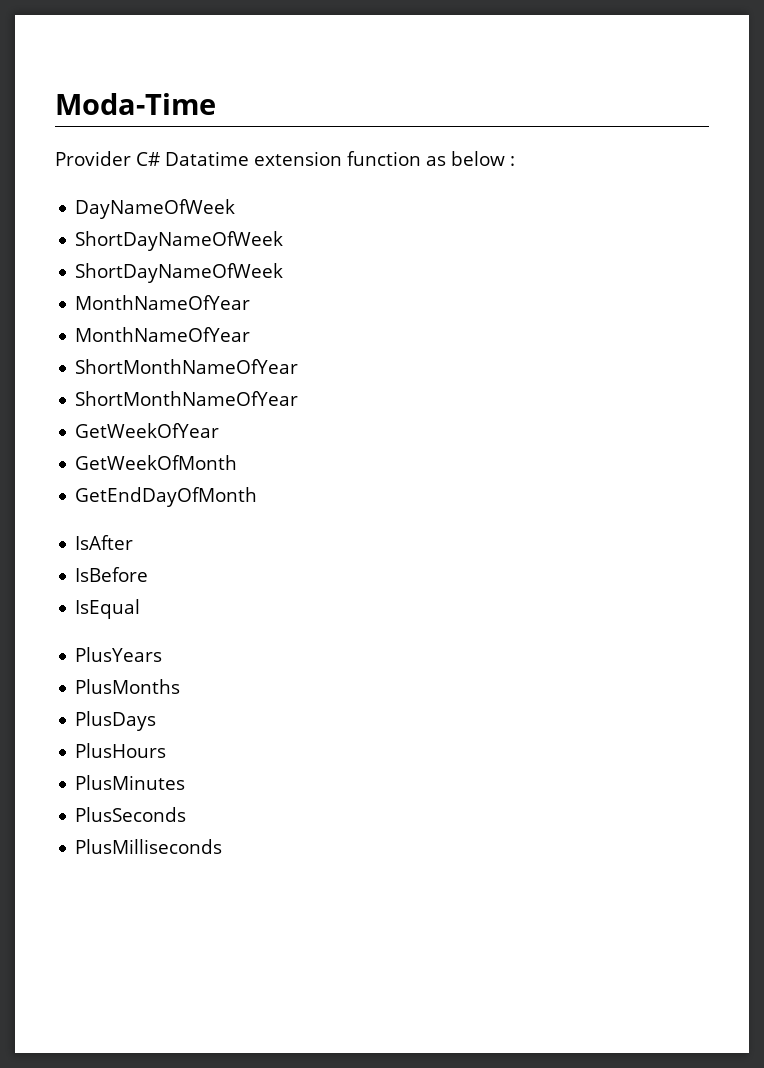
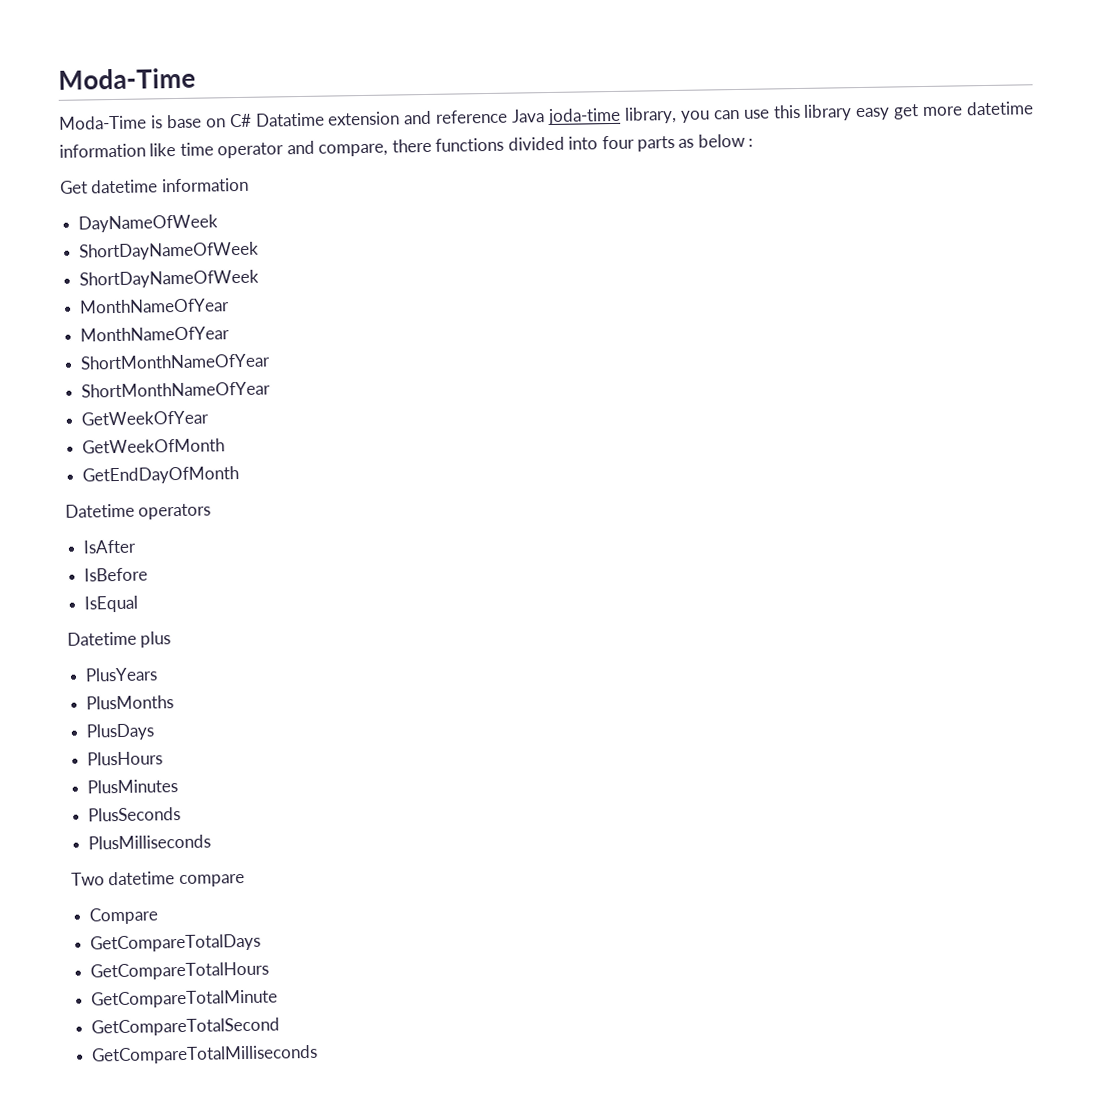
[55,151,421,166] Provider C# Datatime extension function -> [59,101,1034,130] [59,135,676,159] Moda-Time is base on C# Datatime extension and reference Java joda-time library, you can use this library easy get more datetime information like time operator and compare, there functions divided into four parts
(515, 161) none -> [60,177,249,194] // Get datetime information
(258, 497) none -> [65,503,212,520] // Datetime operators
(141, 609) none -> [67,631,172,648] // Datetime plus
(223, 846) none -> [71,871,245,888] [89,907,159,925] [90,933,262,953] [90,961,270,981] [91,989,279,1009] [91,1017,281,1037] [91,1044,319,1065] // Two datetime compare // Compare // GetCompareTotalDays // GetCompareTotalHours // GetCompareTotalMinute // GetCompareTotalSecond // GetCompareTotalMilliseconds

